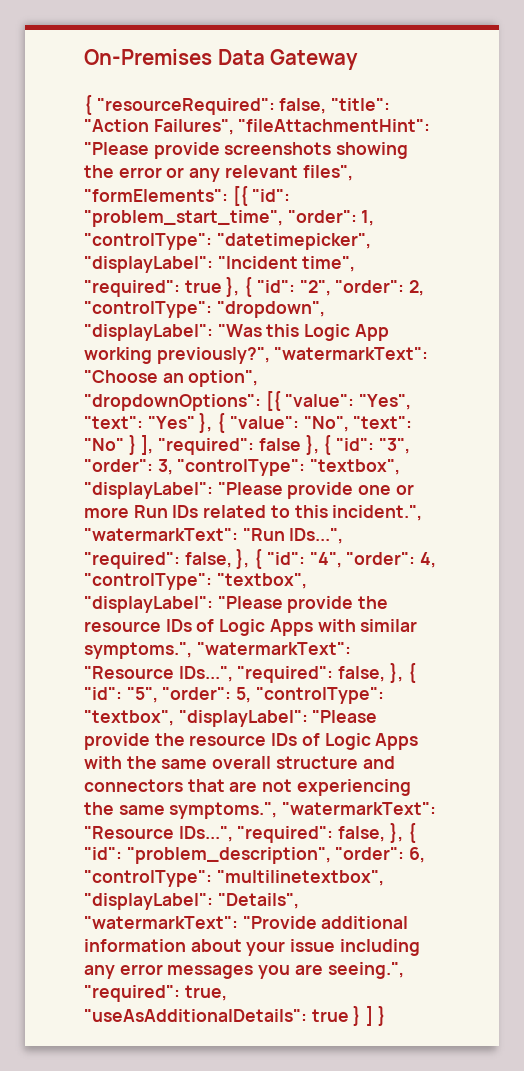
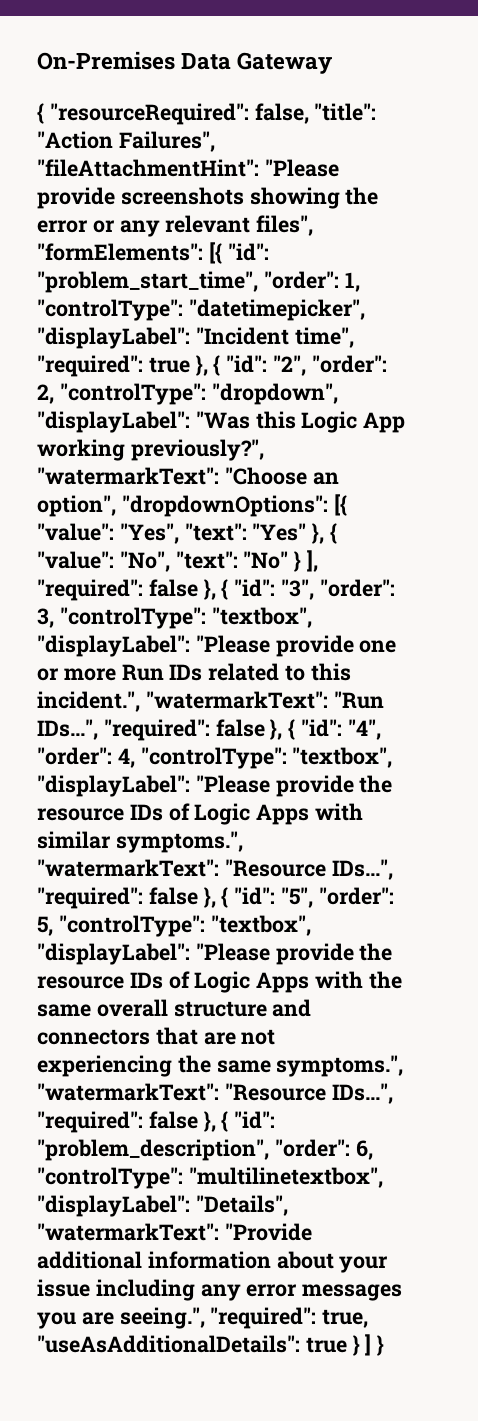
[184,552,232,568] false, -> [215,719,265,737] false
[338,666,386,682] false, -> [148,887,198,905] false
[338,826,386,842] false, -> [148,1111,198,1129] false

